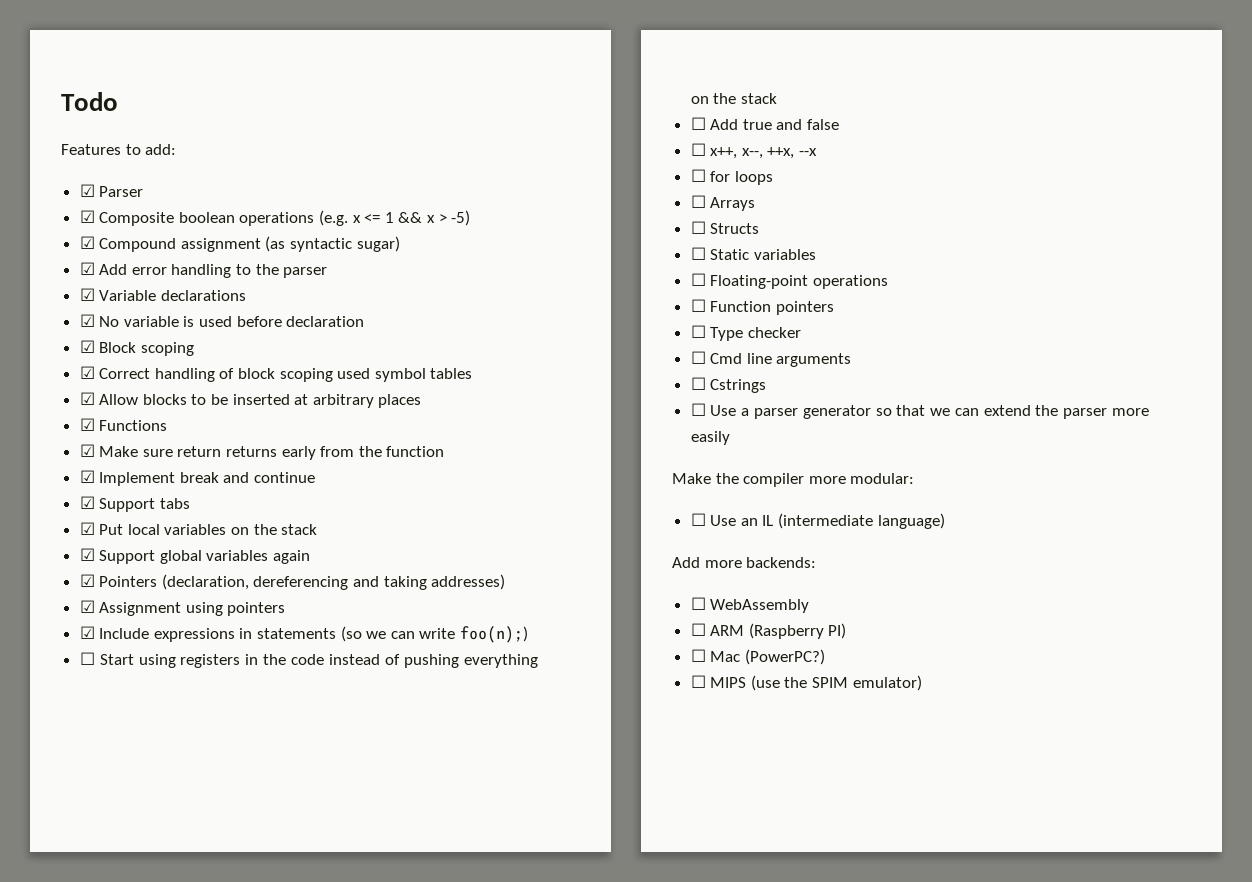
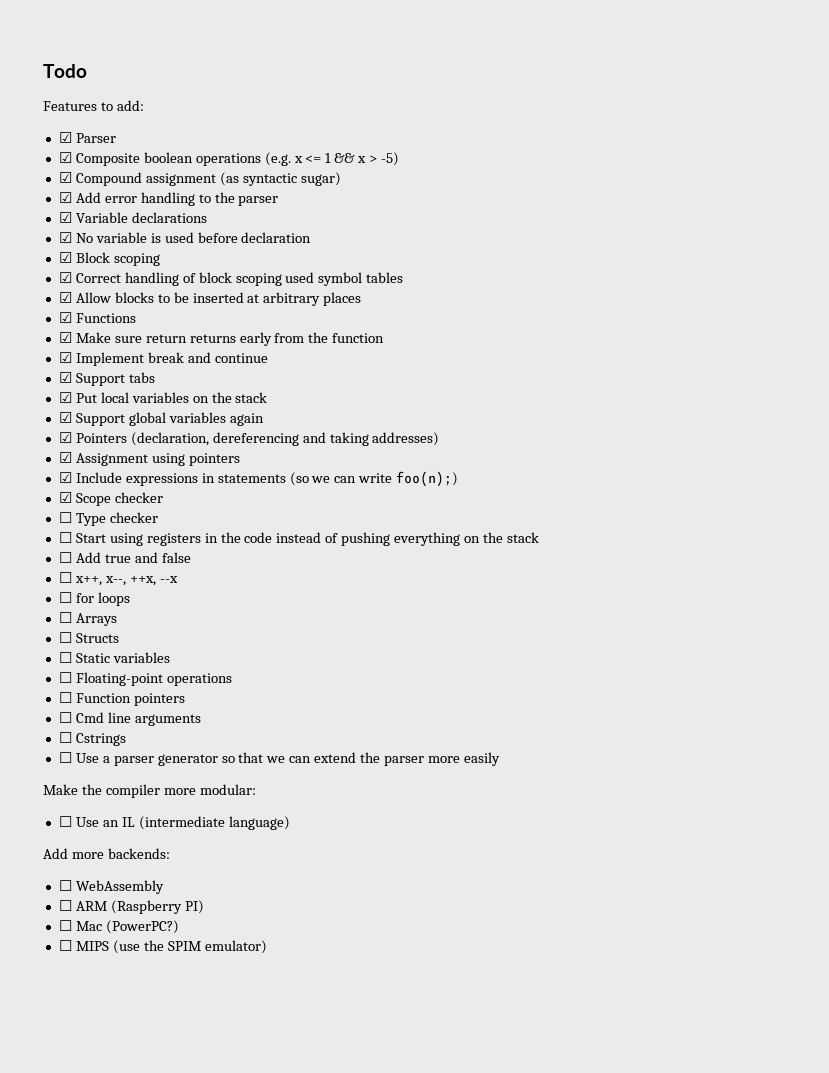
(529, 634) none -> [58,492,163,506] [58,512,158,526] // ☑ Scope checker // ☐ Type checker
[690,325,801,341] // ☐ Type checker -> (185, 699) none

